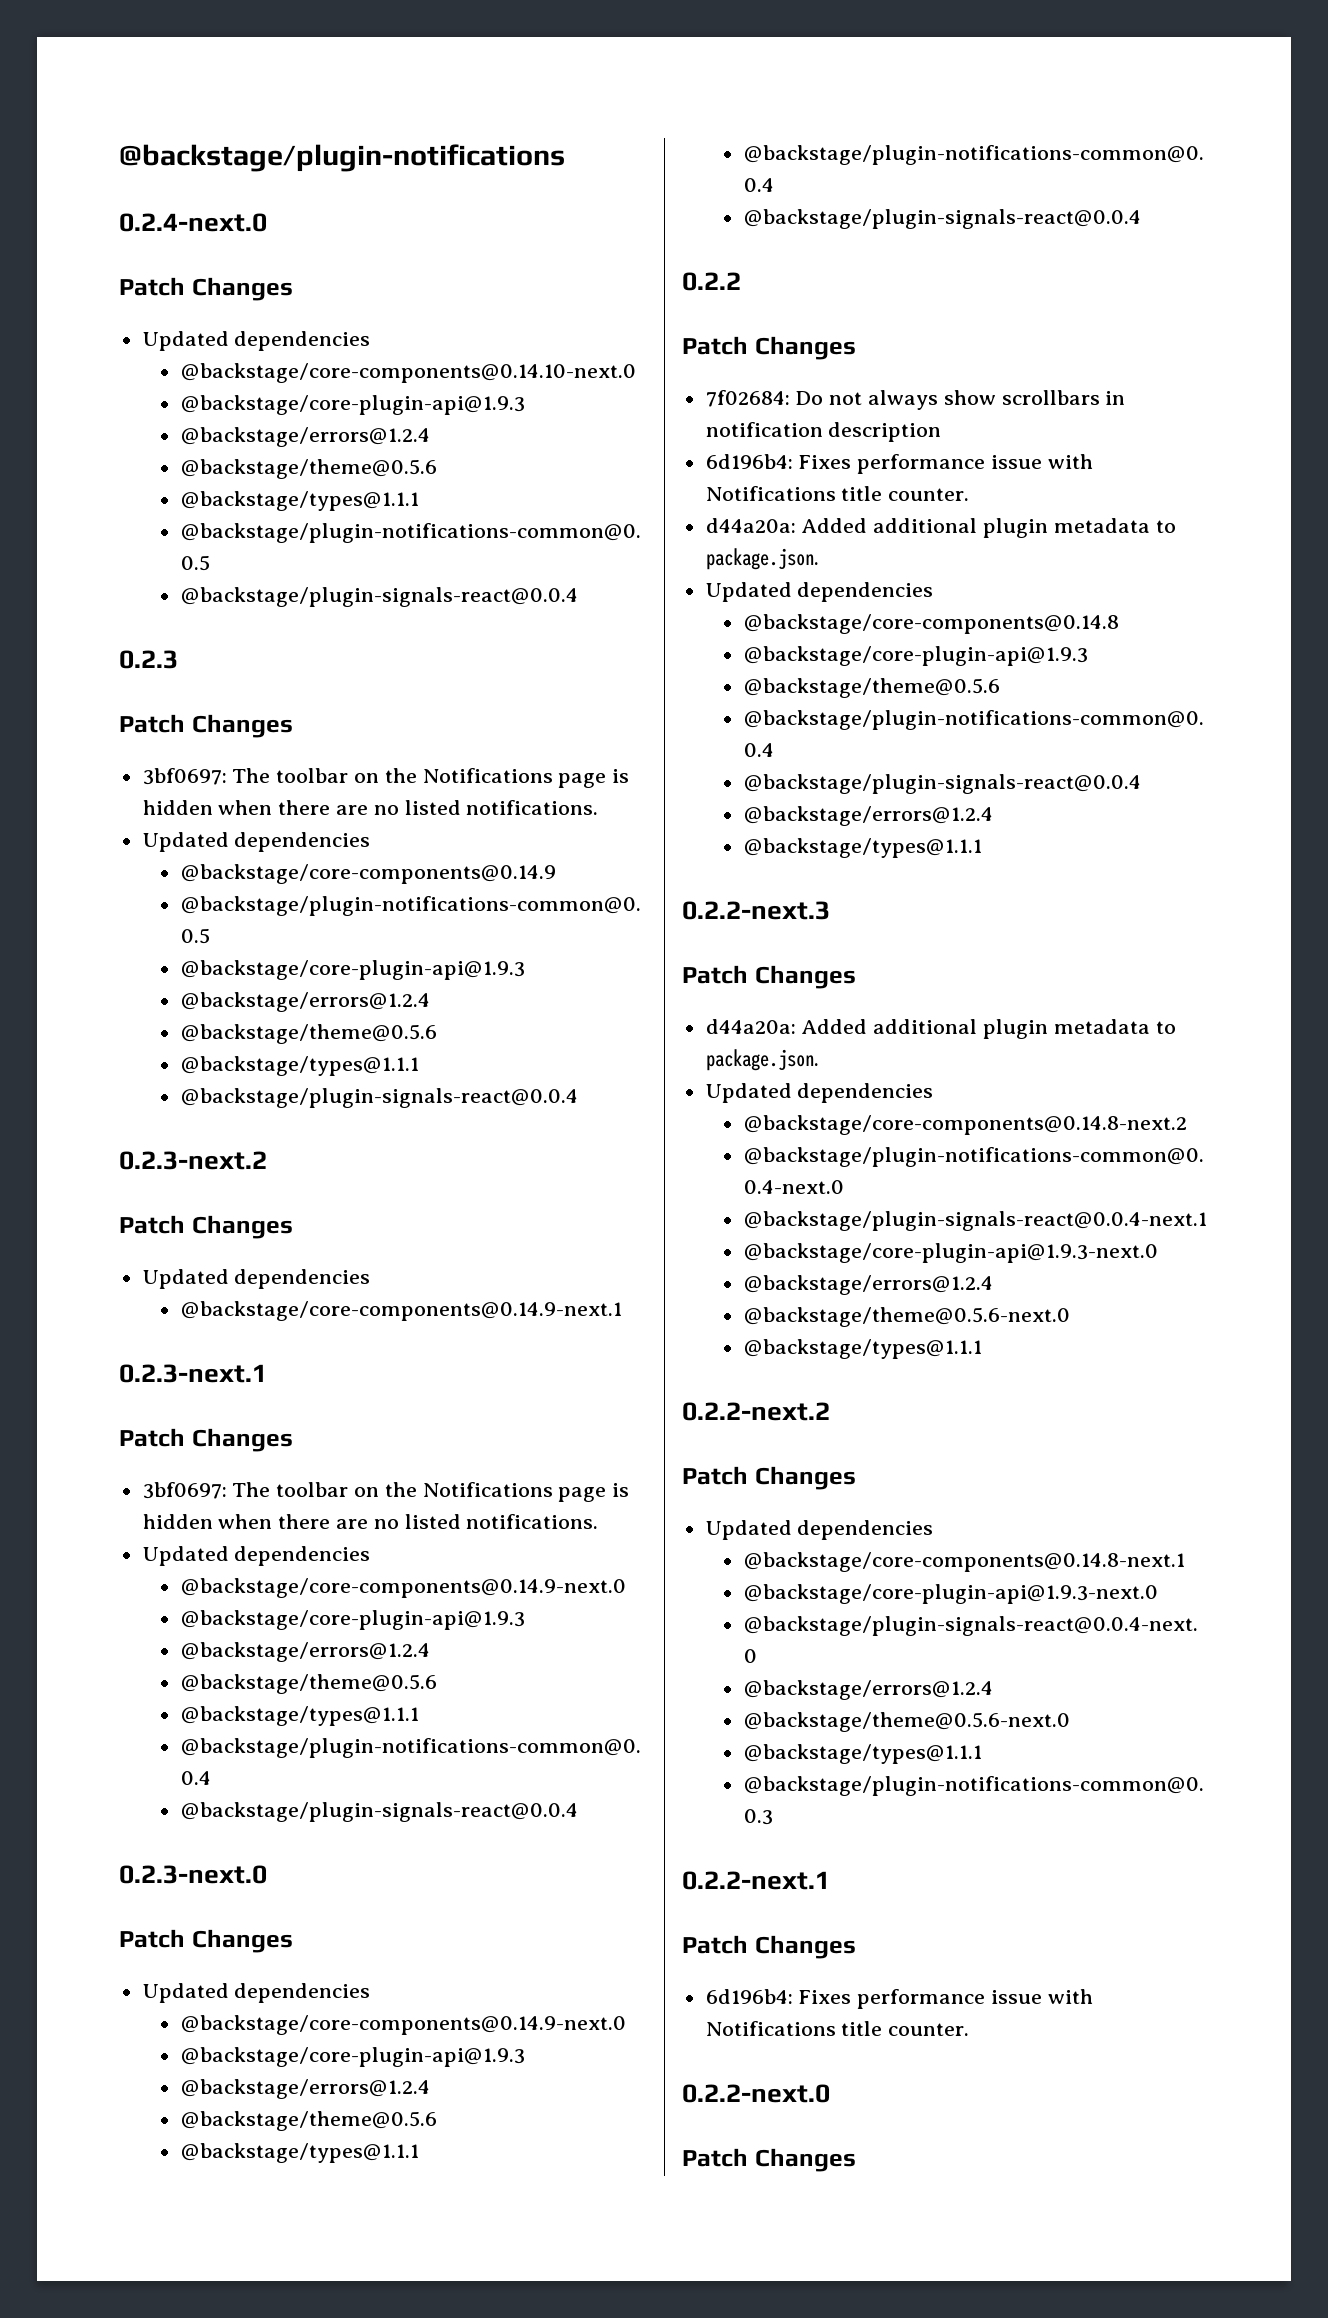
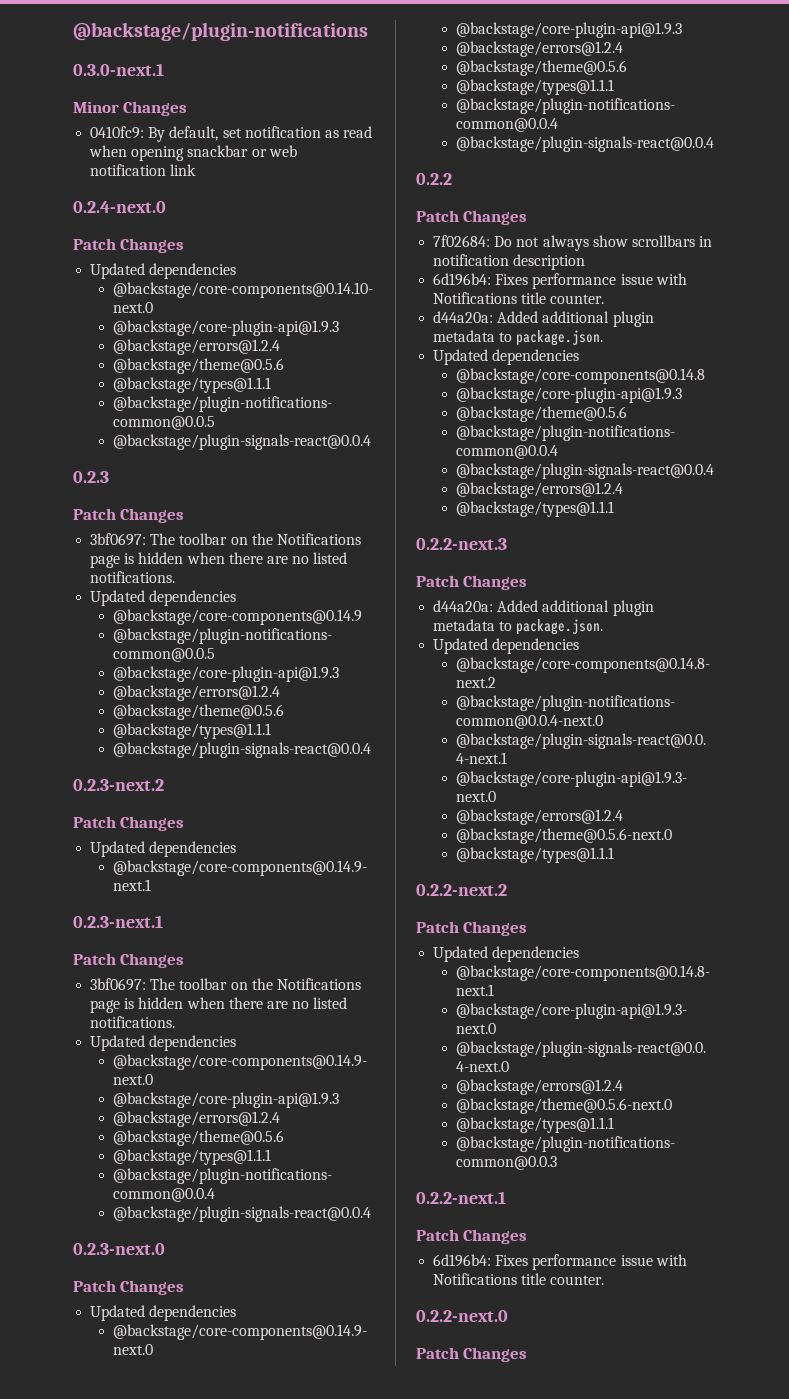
(565, 158) none -> [73,63,164,76] [73,101,188,116] [90,126,373,142] [89,145,297,161] [90,164,197,176] // 0.3.0-next.1 // Minor Changes // 0410fc9: By default, set notification as read when opening snackbar or web notification link

